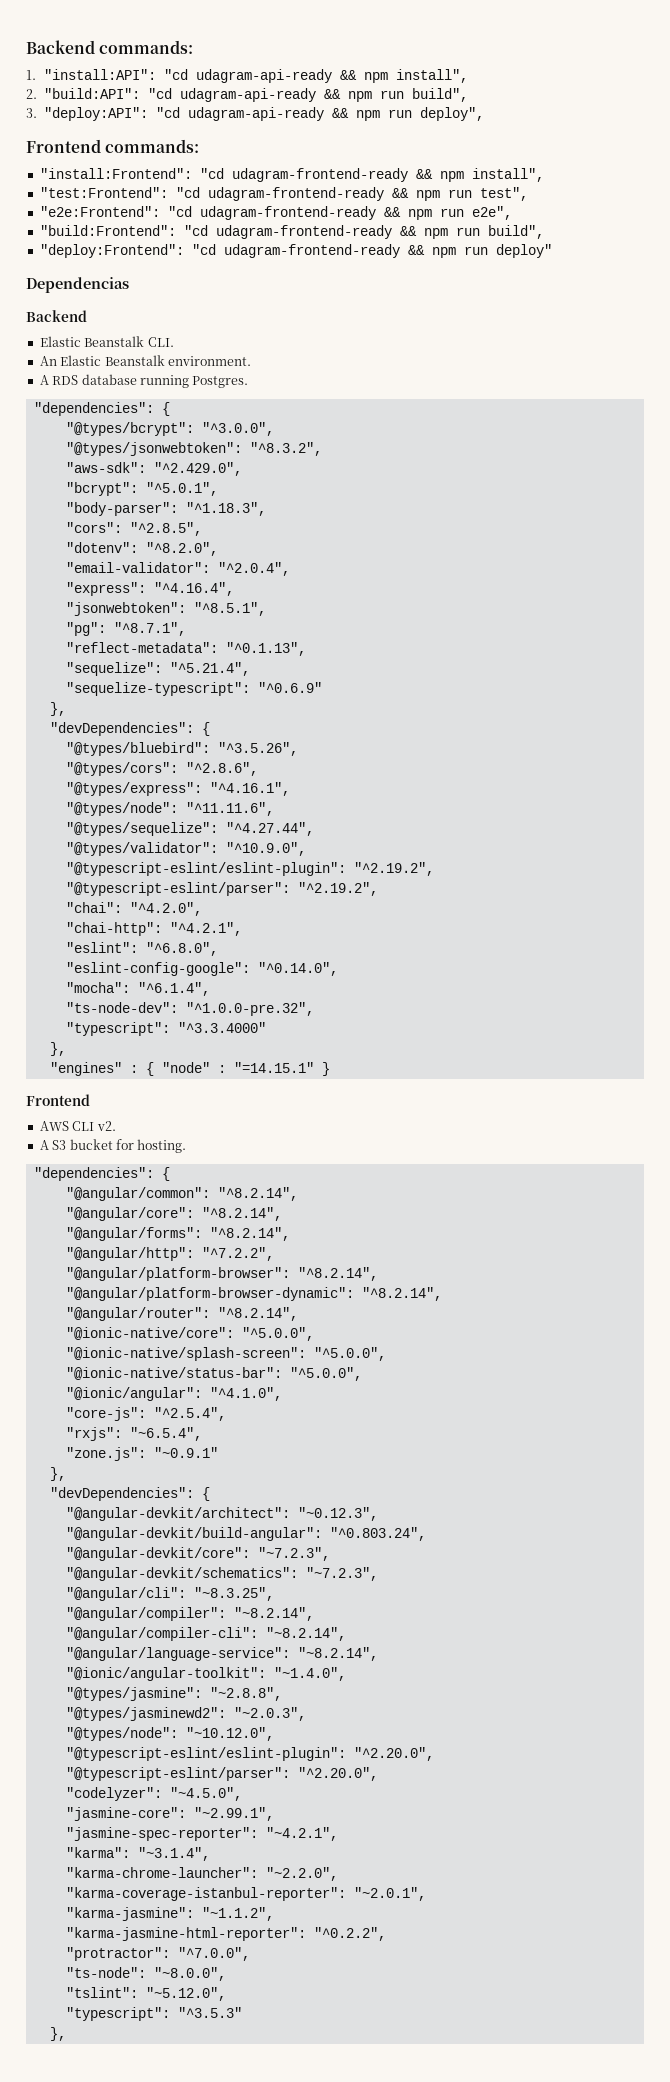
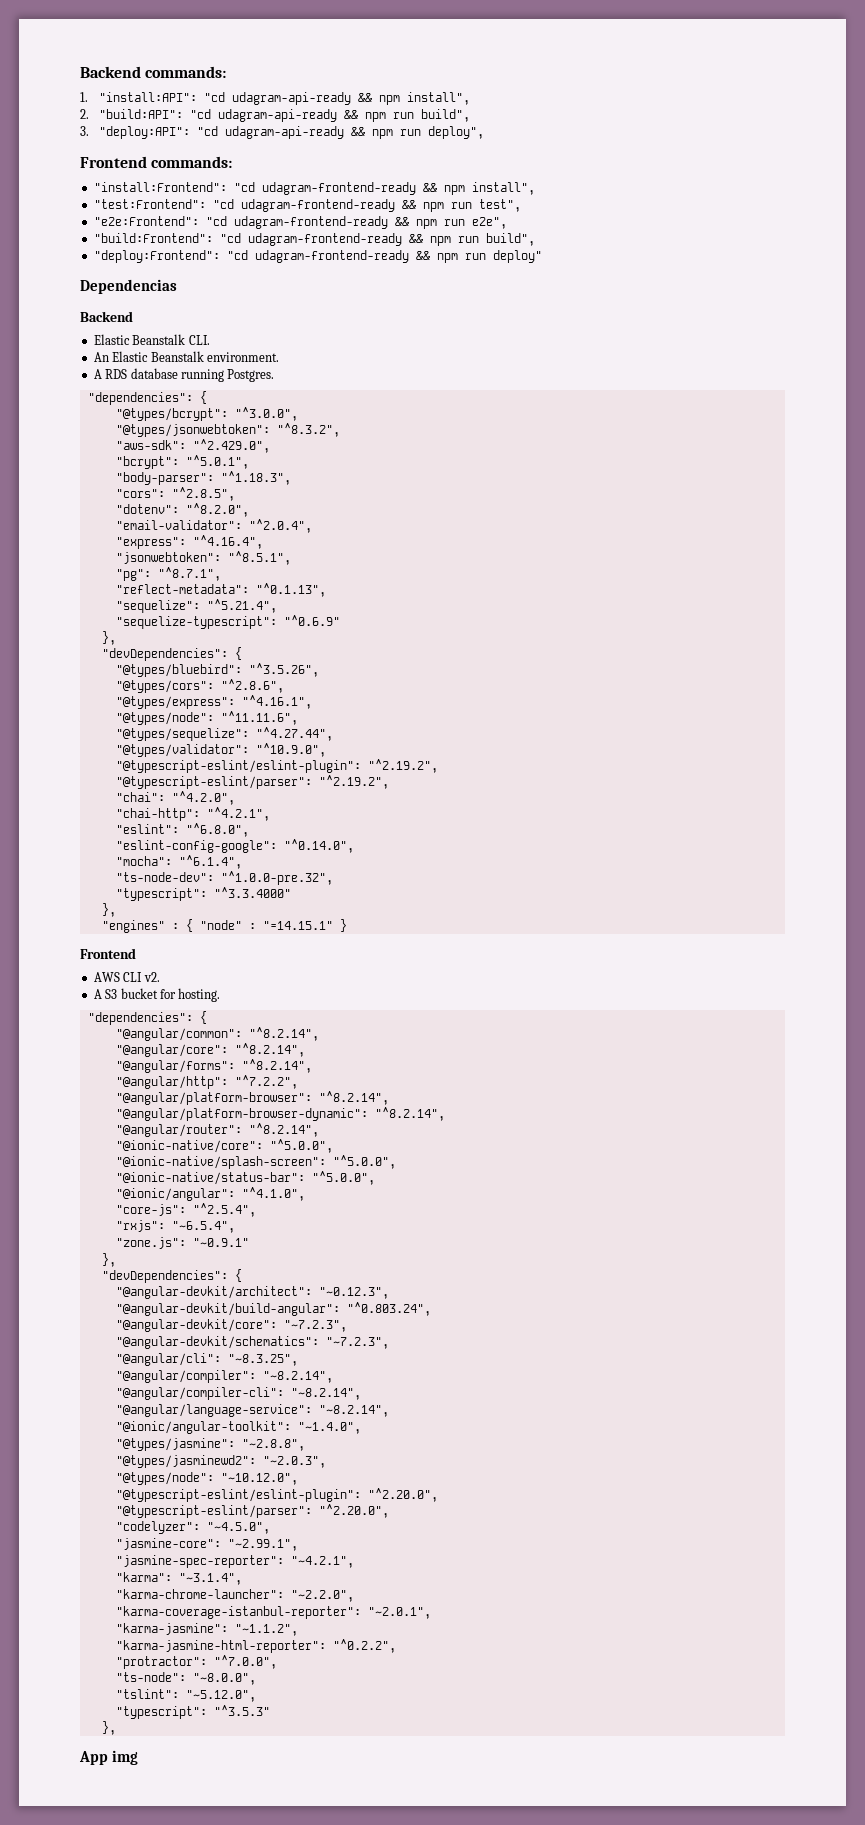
(66, 2034) none -> [79,1750,138,1765] // App img

